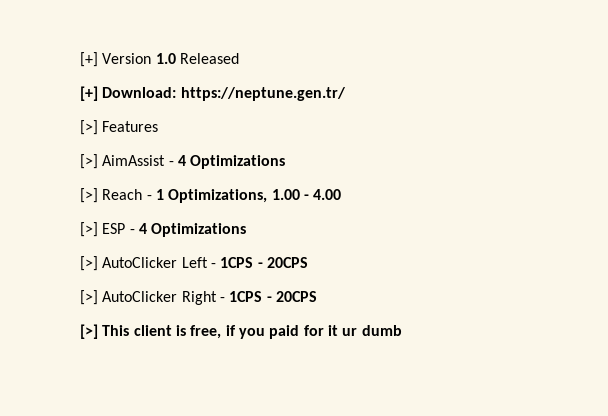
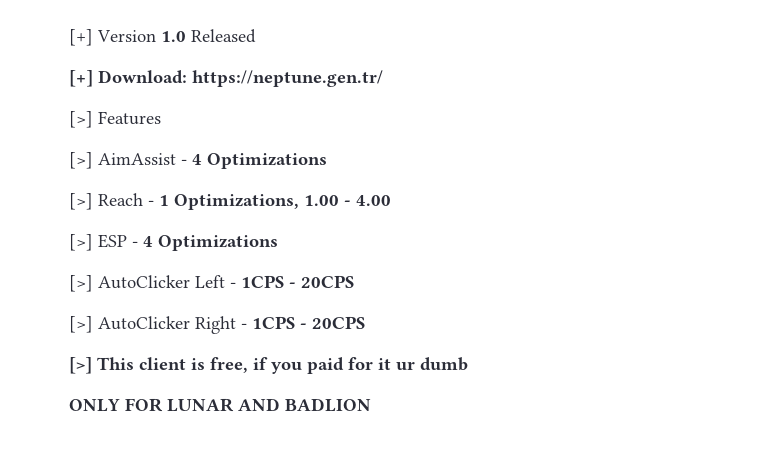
(402, 330) none -> [69,398,371,412] // ONLY FOR LUNAR AND BADLION

